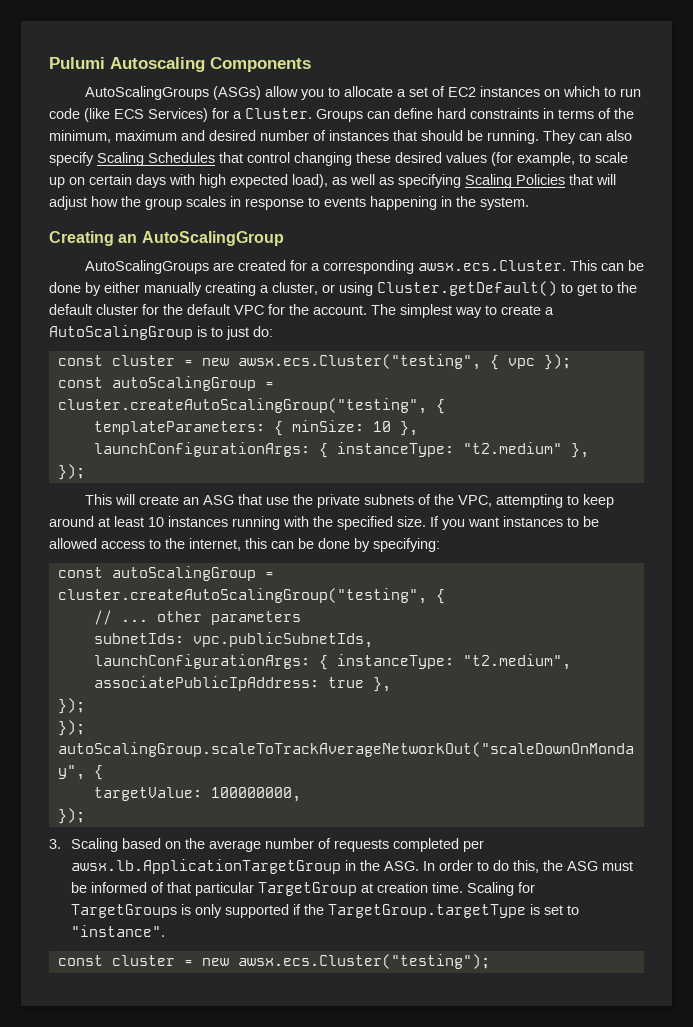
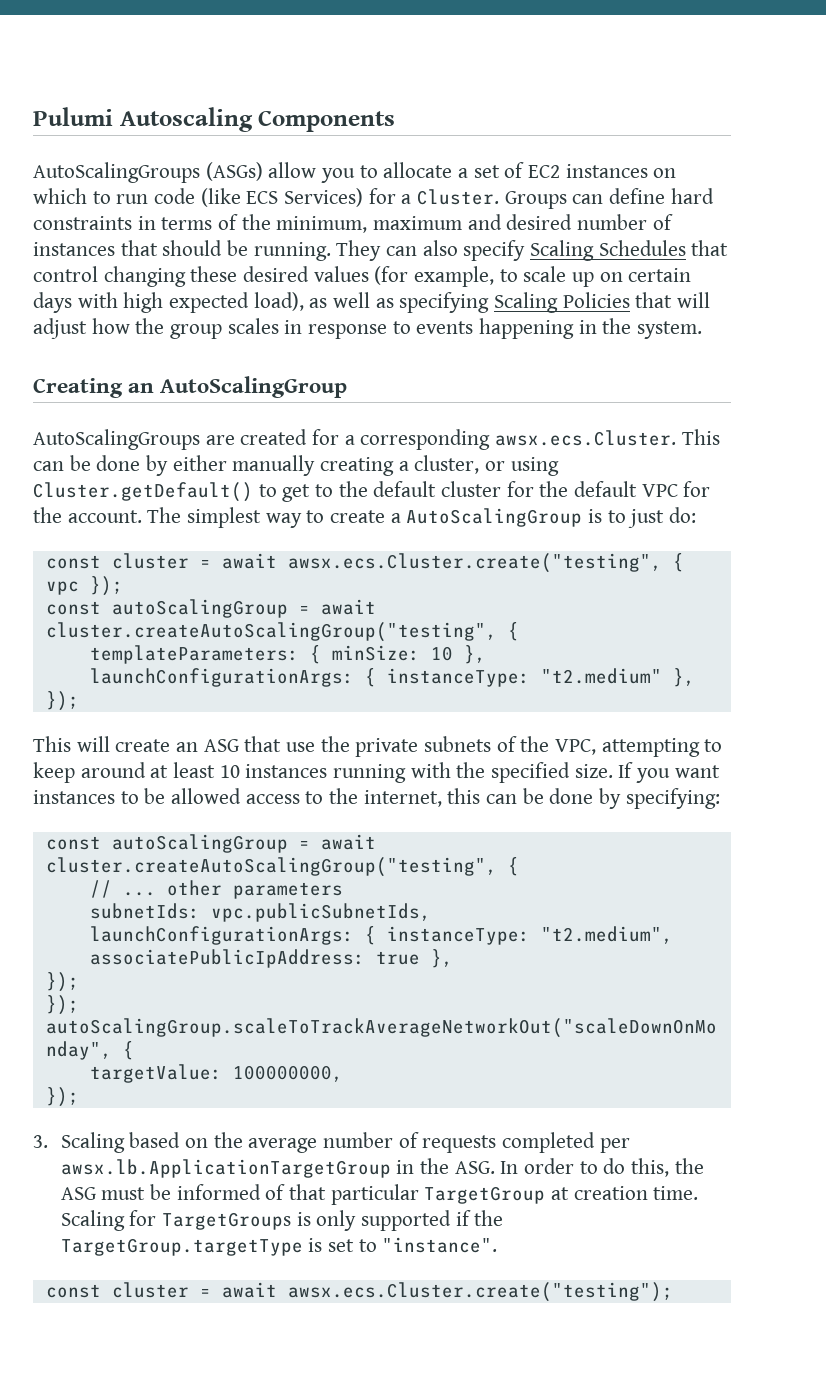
[201,354,481,370] new awsx.ecs.Cluster("testing", -> [221,553,662,573] await awsx.ecs.Cluster.create("testing",
(274, 385) none -> [320,599,376,615] await
(274, 575) none -> [320,834,376,850] await
[201,954,490,969] new awsx.ecs.Cluster("testing"); -> [221,1282,673,1302] await awsx.ecs.Cluster.create("testing");

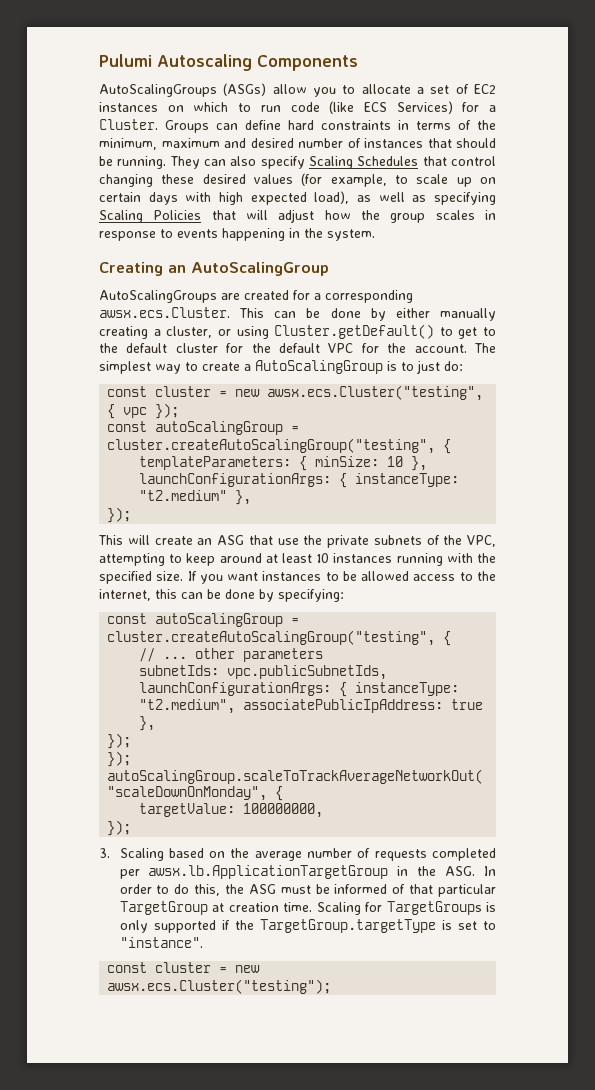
[221,553,662,573] await awsx.ecs.Cluster.create("testing", -> [235,385,484,401] new awsx.ecs.Cluster("testing",
[320,599,376,615] await -> (300, 429) none
[320,834,376,850] await -> (300, 621) none
[221,1282,673,1302] await awsx.ecs.Cluster.create("testing"); -> [235,965,261,973] [107,979,332,994] new awsx.ecs.Cluster("testing");

